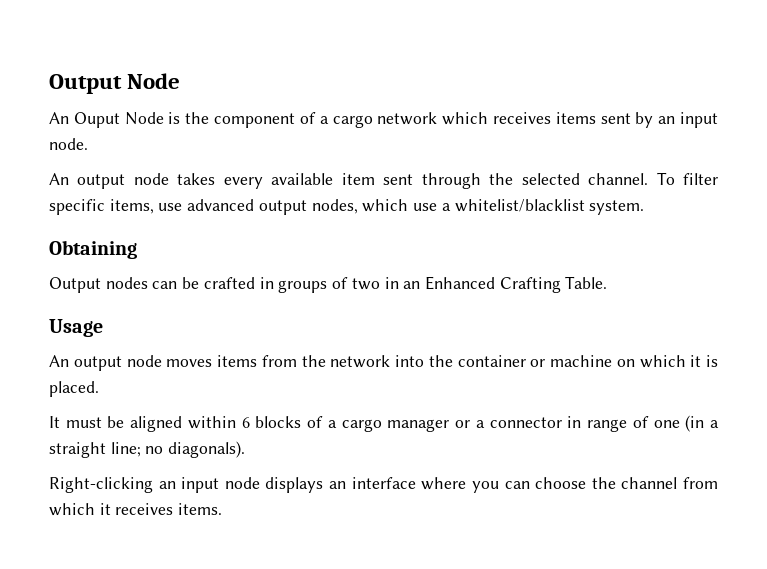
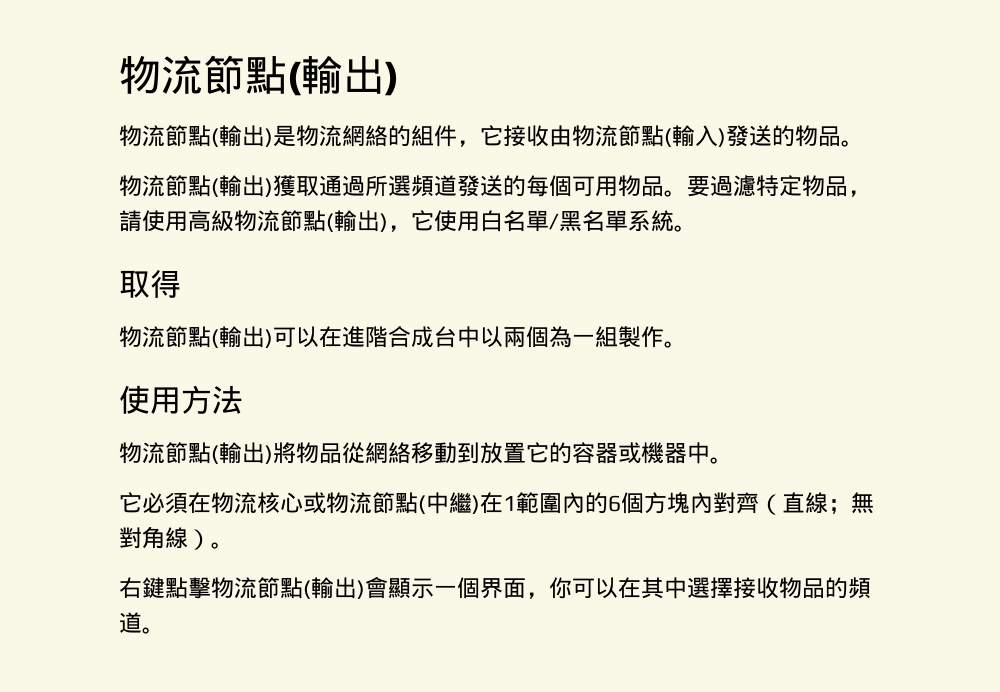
[49,73,181,94] [49,112,718,128] [49,138,88,150] [49,172,718,189] [49,199,645,215] [49,240,137,259] [49,276,608,293] [49,319,103,337] [49,355,718,371] [49,381,99,397] [49,415,719,432] [49,441,246,458] [49,477,719,493] [49,503,223,516] Output Node // An Ouput Node is the component of a cargo network which receives items sent by an input node. // An output node takes every available item sent through the selected channel. To filter specific items, use advanced output nodes, which use a whitelist/blacklist system. // Obtaining // Output nodes can be crafted in groups of two in an Enhanced Crafting Table. // Usage // An output node moves items from the network into the container or machine on which it is placed. // It must be aligned within 6 blocks of a cargo manager or a connector in range of one (in a straight line; no diagonals). // Right-clicking an input node displays an interface where you can choose the channel from which it receives items. -> [119,55,399,96] [119,125,864,147] [119,175,871,197] [119,210,697,232] [119,269,181,298] [119,326,687,348] [119,385,243,414] [119,442,733,464] [119,492,874,515] [119,526,234,550] [119,577,871,599] [119,612,165,634] 物流節點(輸出) // 物流節點(輸出)是物流網絡的組件，它接收由物流節點(輸入)發送的物品。 // 物流節點(輸出)獲取通過所選頻道發送的每個可用物品。要過濾特定物品，請使用高級物流節點(輸出)，它使用白名單/黑名單系統。 // 取得 // 物流節點(輸出)可以在進階合成台中以兩個為一組製作。 // 使用方法 // 物流節點(輸出)將物品從網絡移動到放置它的容器或機器中。 // 它必須在物流核心或物流節點(中繼)在1範圍內的6個方塊內對齊（直線；無對角線）。 // 右鍵點擊物流節點(輸出)會顯示一個界面，你可以在其中選擇接收物品的頻道。

